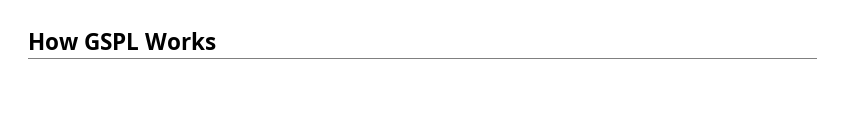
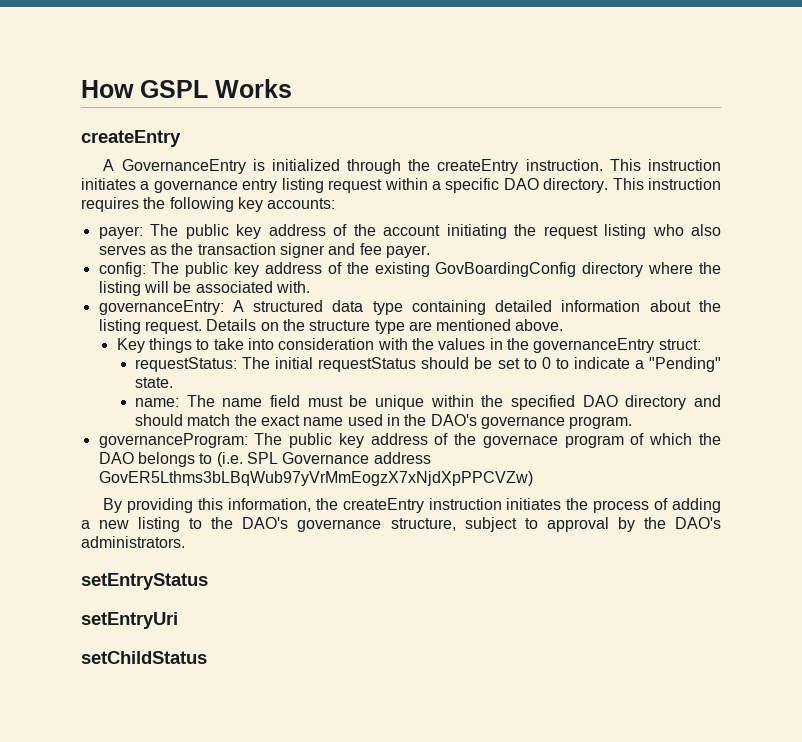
(217, 41) none -> [81,130,181,147] [103,159,721,174] [81,178,721,193] [81,197,336,212] [98,224,721,239] [98,243,430,258] [98,262,722,277] [98,281,310,296] [98,300,721,315] [98,319,564,334] [116,338,701,353] [135,357,722,372] [135,377,174,388] [135,395,721,410] [135,414,633,429] [98,433,721,448] [98,452,431,467] [98,471,533,486] [103,498,721,513] [81,517,722,532] [81,536,185,548] [81,573,208,590] [81,612,178,629] [81,651,207,664] // createEntry // A GovernanceEntry is initialized through the createEntry instruction. This instruction initiates a governance entry listing request within a specific DAO directory. This instruction requires the following key accounts: // payer: The public key address of the account initiating the request listing who also serves as the transaction signer and fee payer. // config: The public key address of the existing GovBoardingConfig directory where the listing will be associated with. // governanceEntry: A structured data type containing detailed information about the listing request. Details on the structure type are mentioned above. // Key things to take into consideration with the values in the governanceEntry struct: // requestStatus: The initial requestStatus should be set to 0 to indicate a "Pending" state. // name: The name field must be unique within the specified DAO directory and should match the exact name used in the DAO's governance program. // governanceProgram: The public key address of the governace program of which the DAO belongs to (i.e. SPL Governance address GovER5Lthms3bLBqWub97yVrMmEogzX7xNjdXpPPCVZw) // By providing this information, the createEntry instruction initiates the process of adding a new listing to the DAO's governance structure, subject to approval by the DAO's administrators. // setEntryStatus // setEntryUri // setChildStatus

